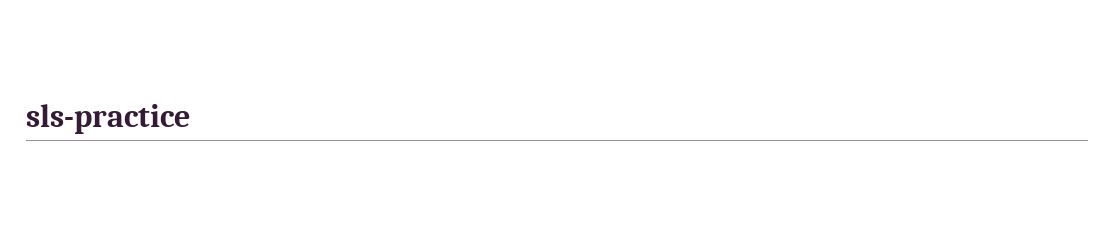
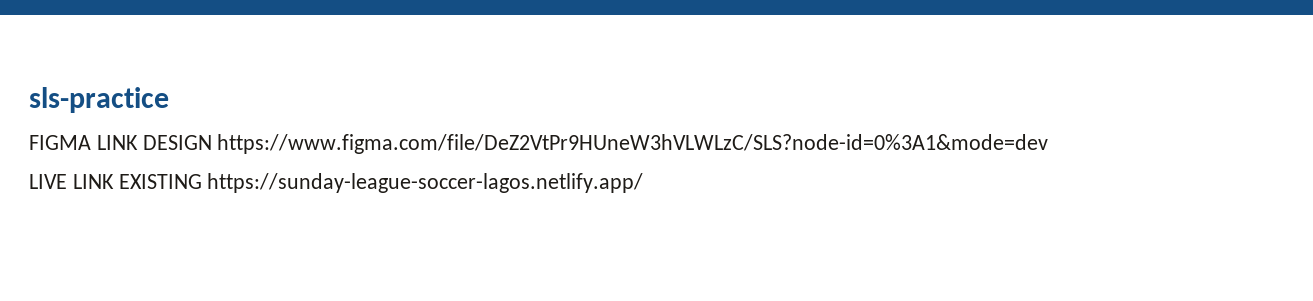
(190, 119) none -> [29,134,1049,154] [29,173,644,193] // FIGMA LINK DESIGN https://www.figma.com/file/DeZ2VtPr9HUneW3hVLWLzC/SLS?node-id=0%3A1&mode=dev // LIVE LINK EXISTING https://sunday-league-soccer-lagos.netlify.app/

